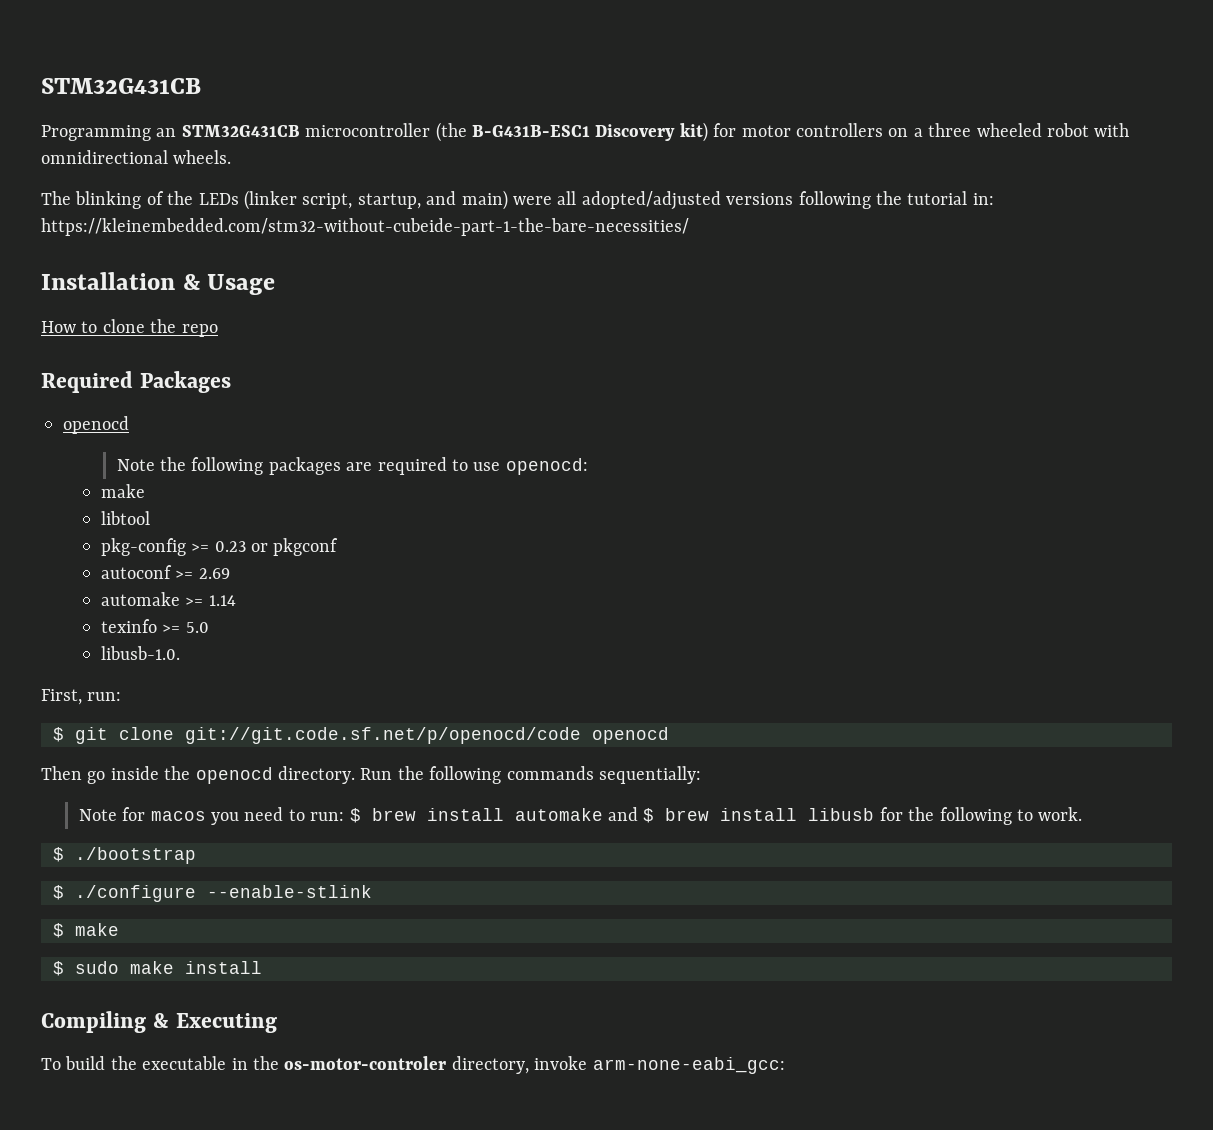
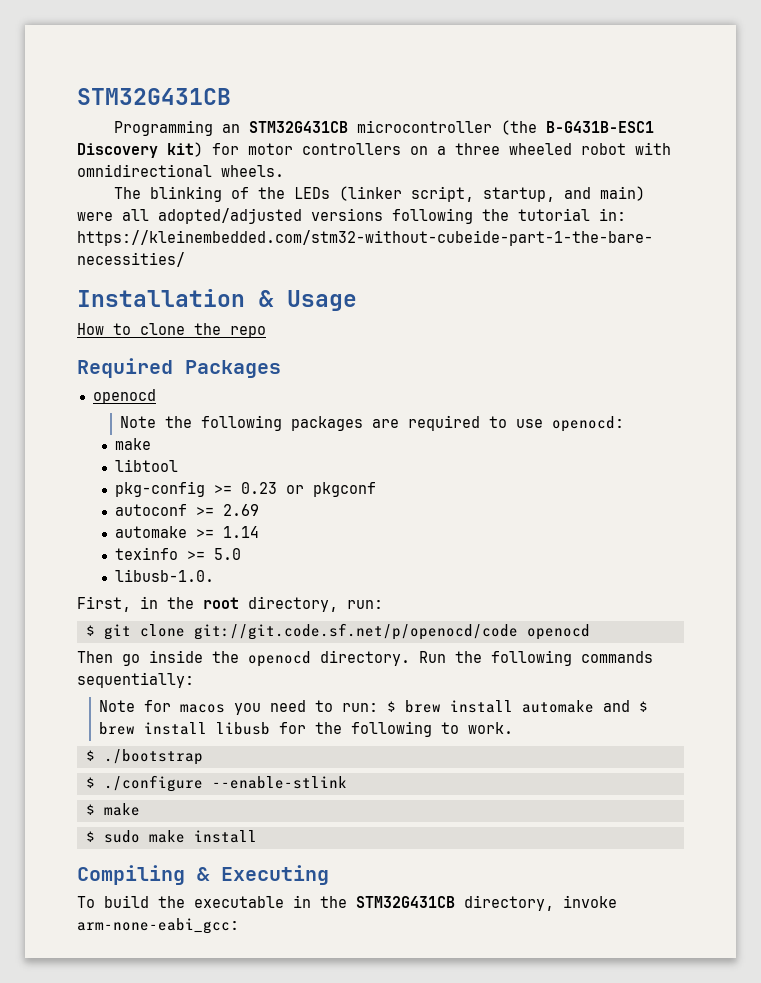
(82, 697) none -> [140,596,338,612] in the root directory,
[284,1056,447,1070] os-motor-controler -> [356,896,455,908] STM32G431CB

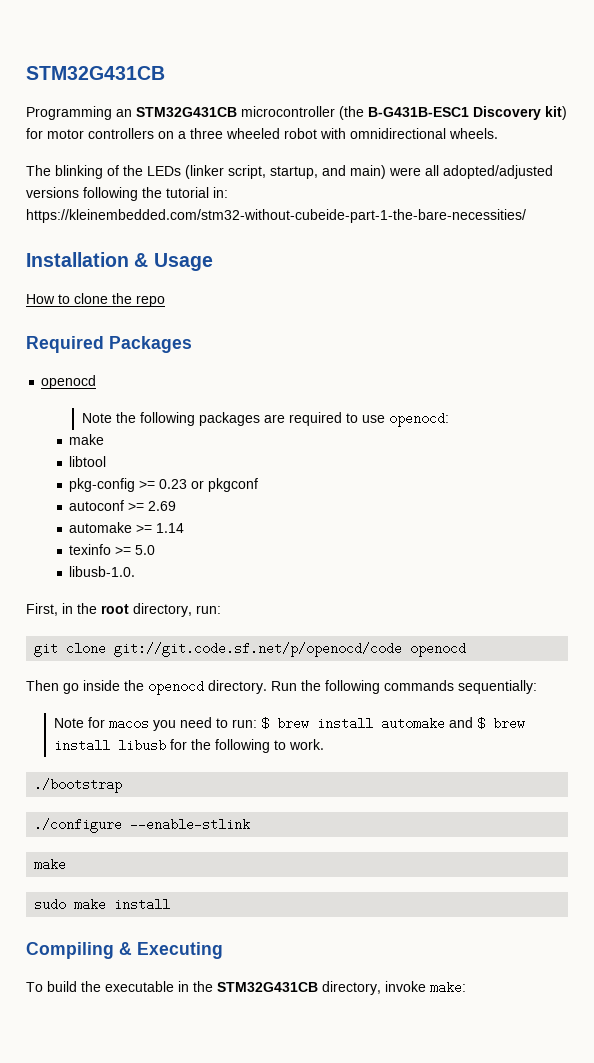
[85,625,95,636] $ -> (221, 609) none
[85,750,95,761] $ -> (324, 744) none
[85,777,95,788] $ -> (123, 785) none
[85,803,140,816] [85,831,95,842] $ make // $ -> [34,858,67,871] make //
[77,918,239,934] arm-none-eabi_gcc: -> [430,981,466,994] make:

